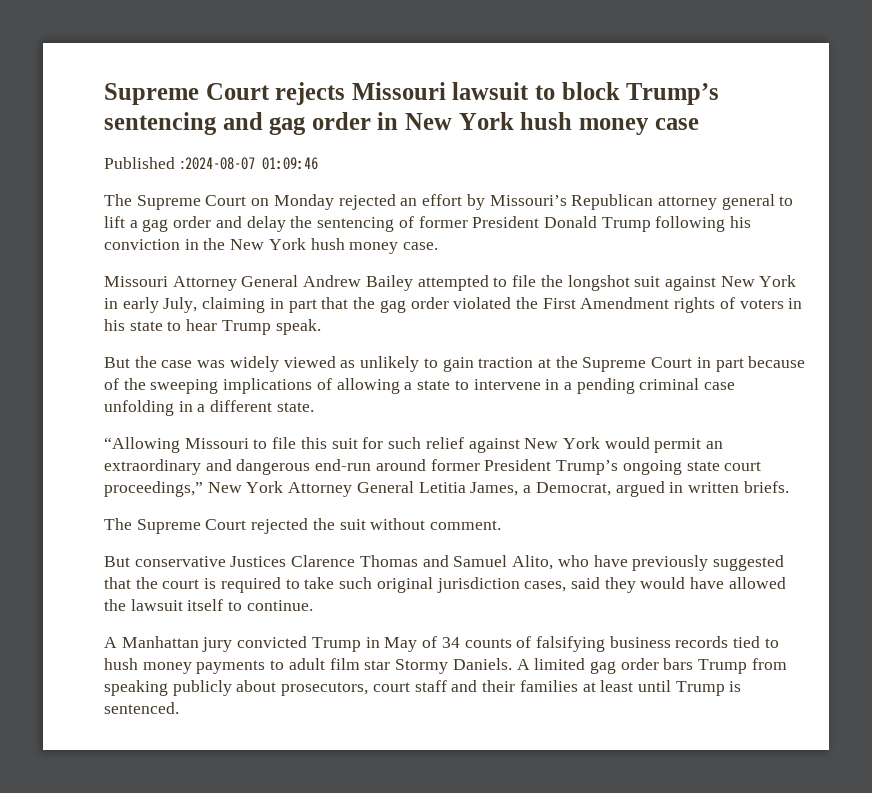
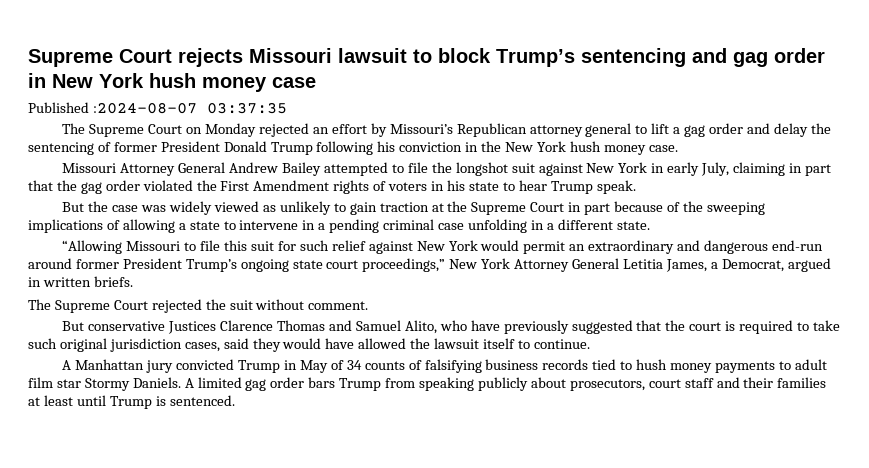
[261,157,318,170] 01:09:46 -> [206,102,287,114] 03:37:35

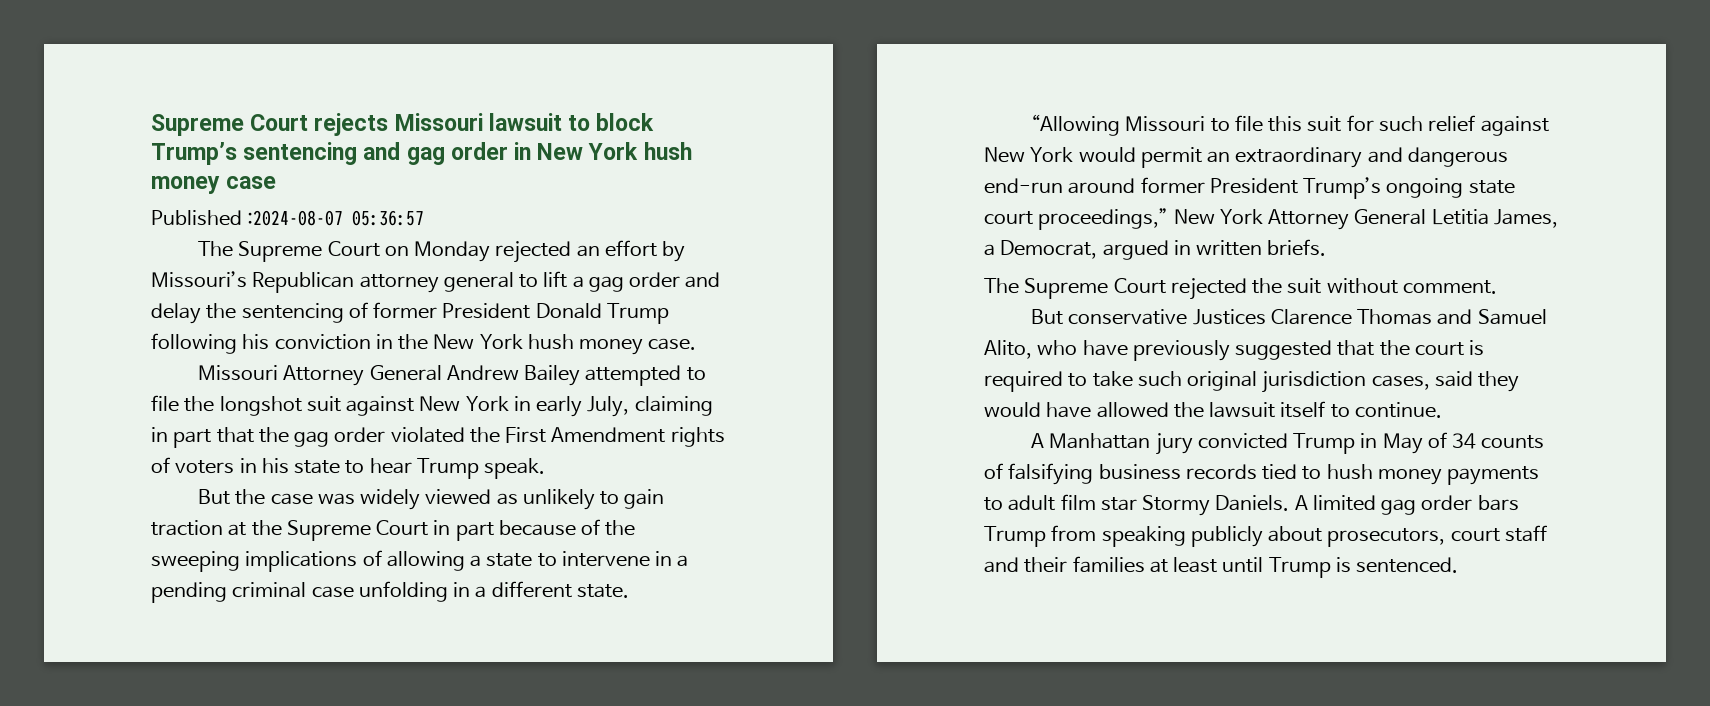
[206,102,287,114] 03:37:35 -> [352,210,425,226] 05:36:57

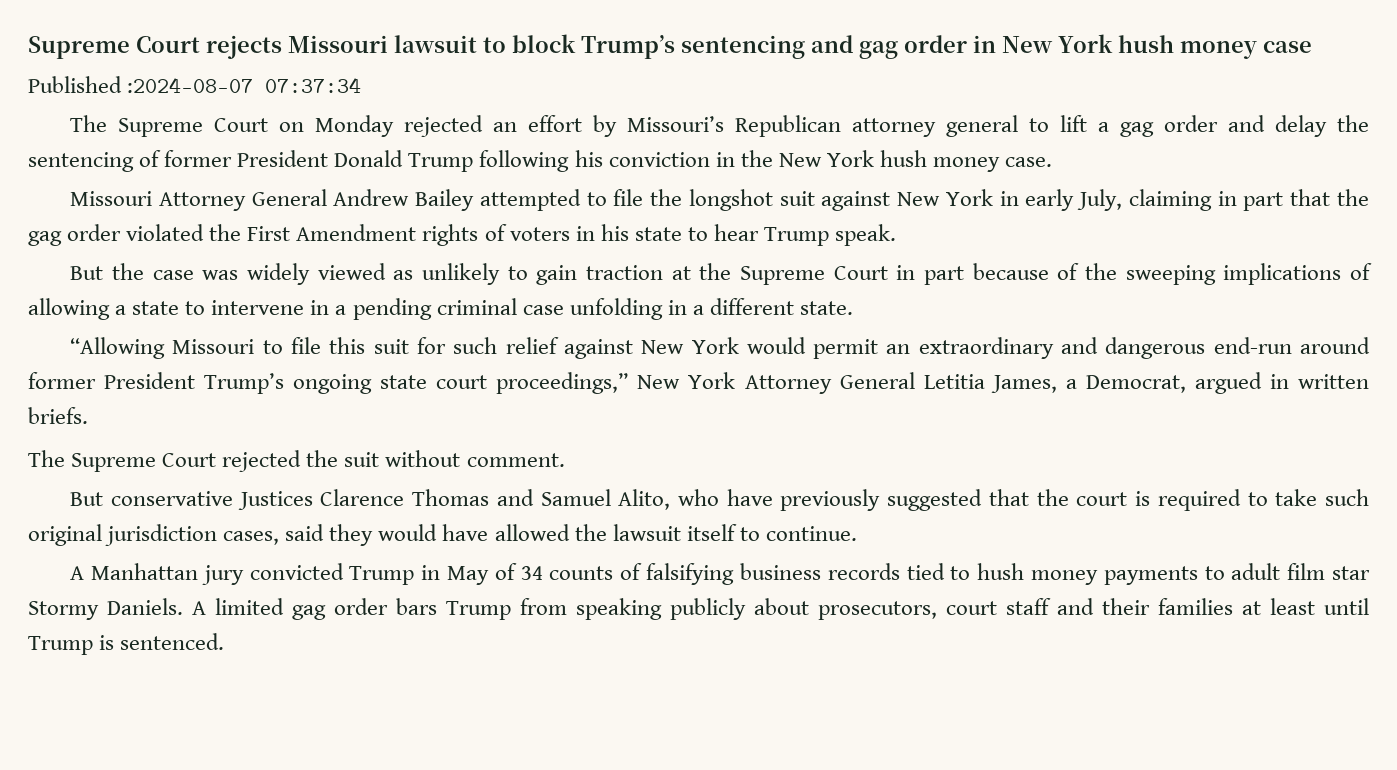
[352,210,425,226] 05:36:57 -> [265,77,362,93] 07:37:34

